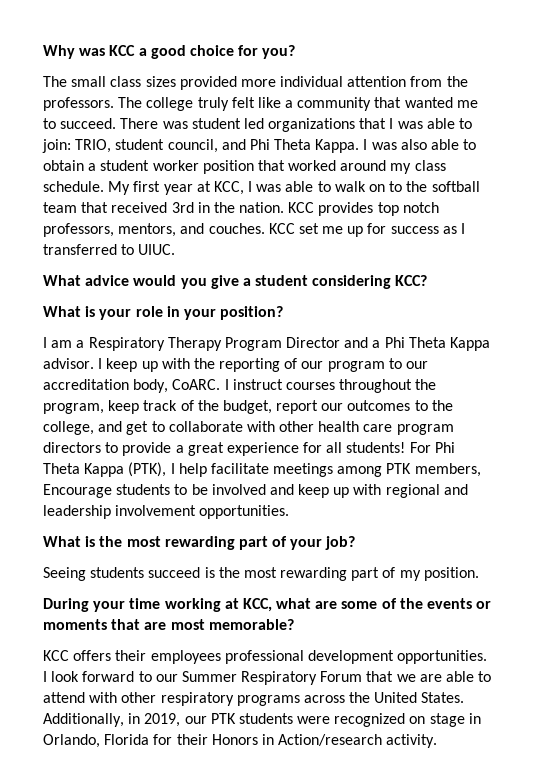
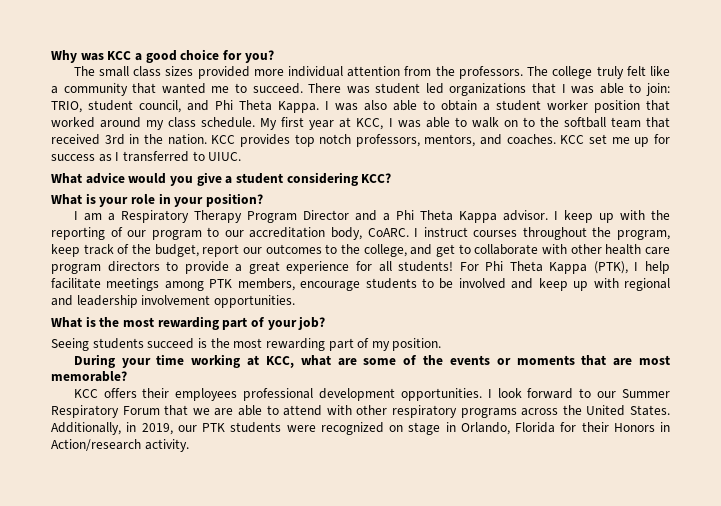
[208,223,265,234] couches. -> [506,134,556,145] coaches.
[43,484,112,498] Encourage -> [300,281,361,291] encourage

